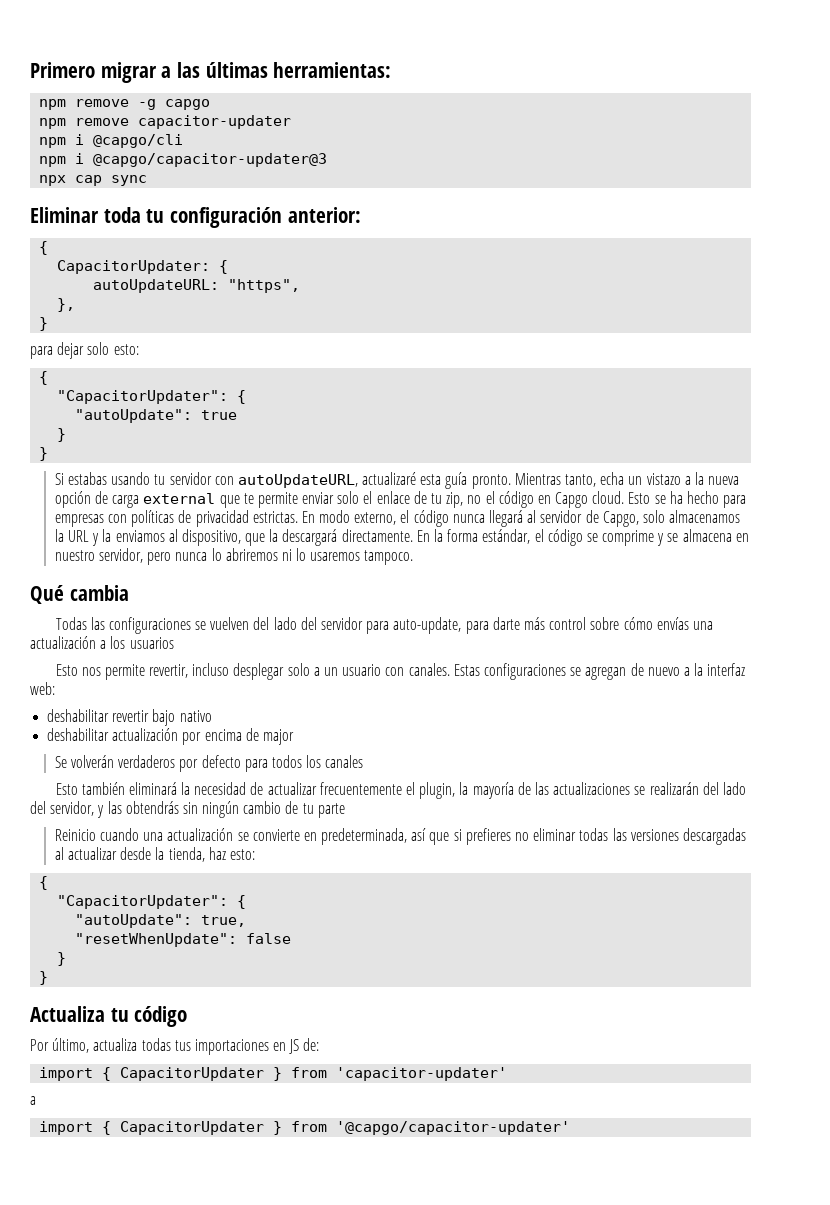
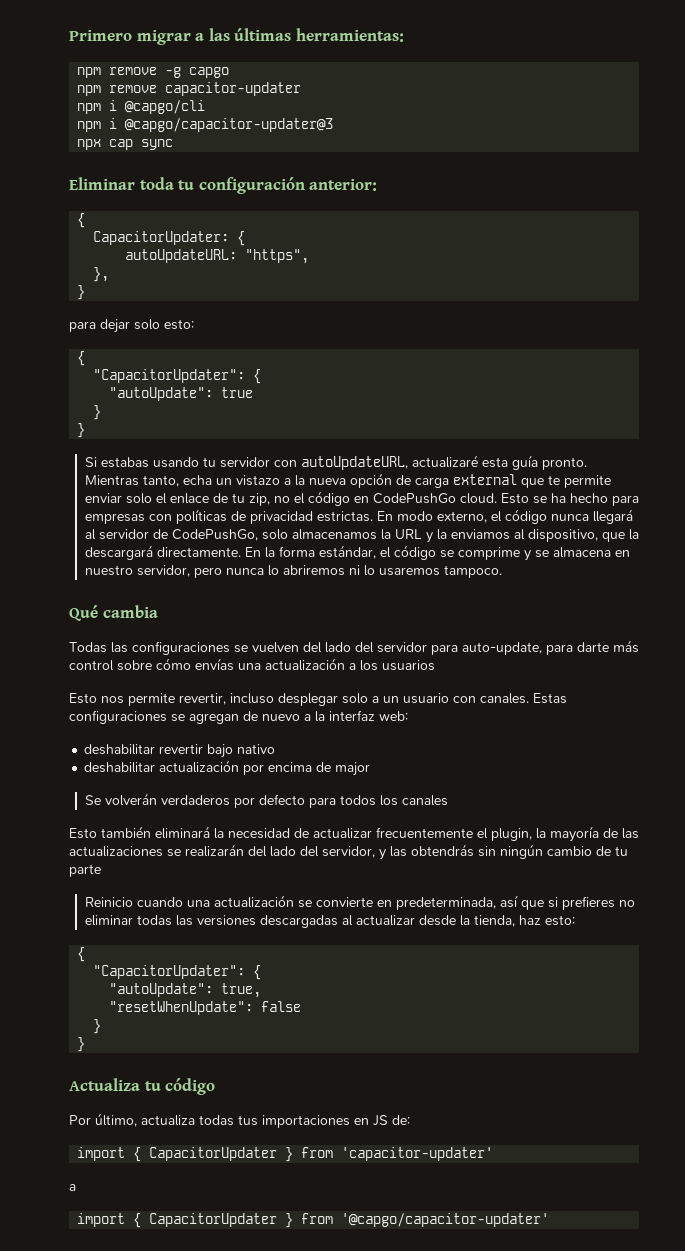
[555,492,589,508] Capgo -> [372,493,456,504] CodePushGo
[602,511,639,527] Capgo, -> [171,529,258,541] CodePushGo,

